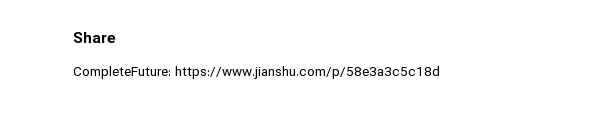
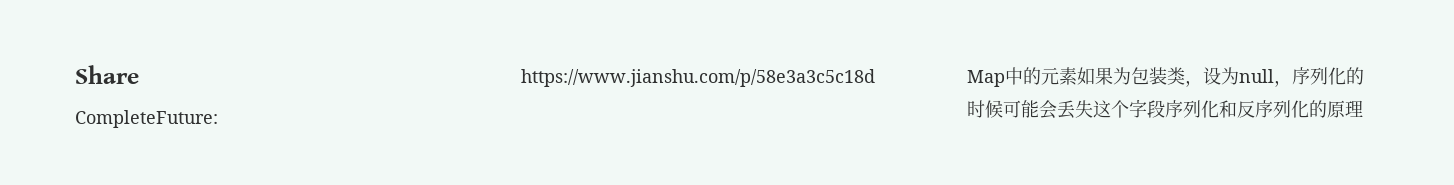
(440, 72) none -> [967,67,1364,87] [967,99,1363,119] // Map中的元素如果为包装类，设为null，序列化的时候可能会丢失这个字段序列化和反序列化的原理

